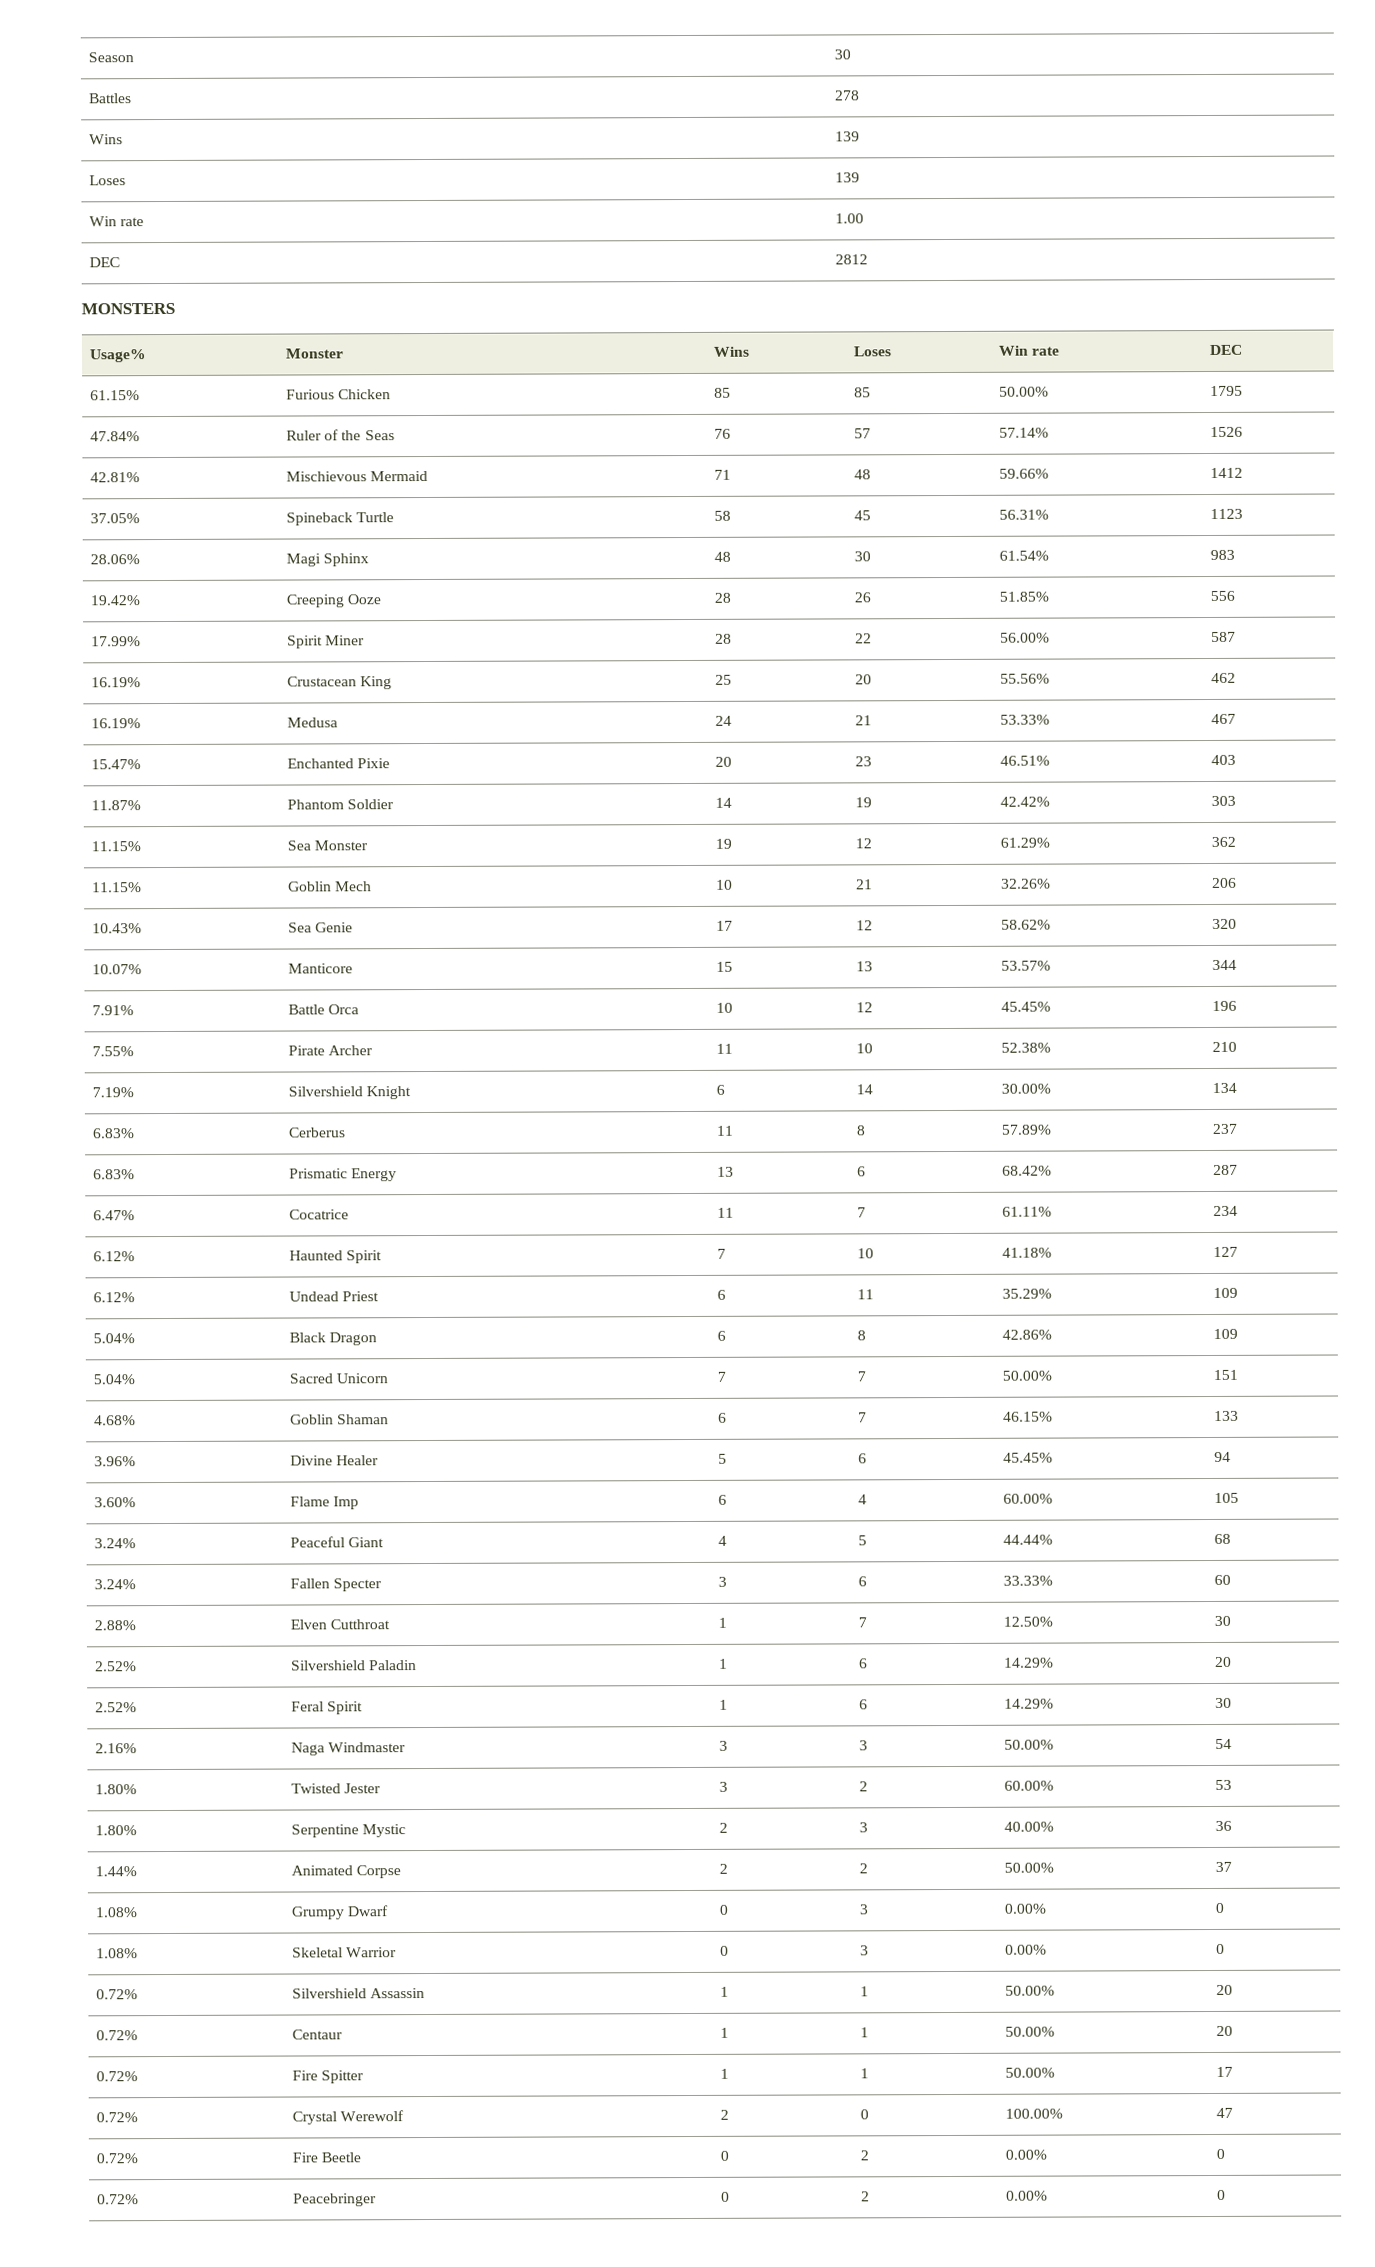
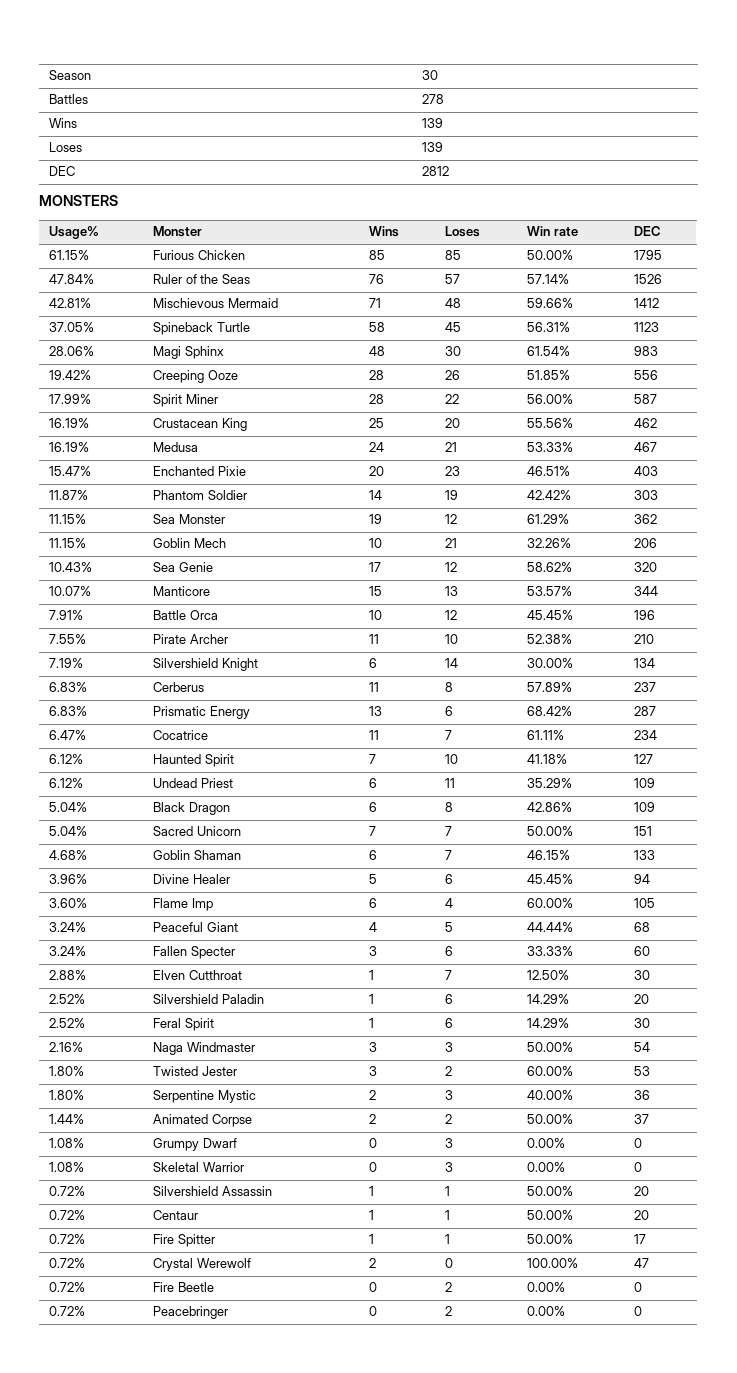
[88,216,145,227] [834,213,864,224] // Win rate | 1.00 -> (443, 147) none

